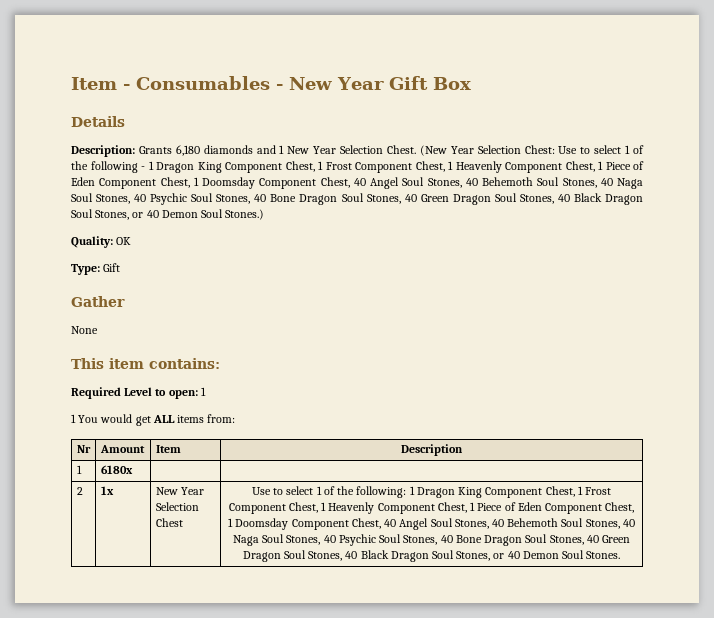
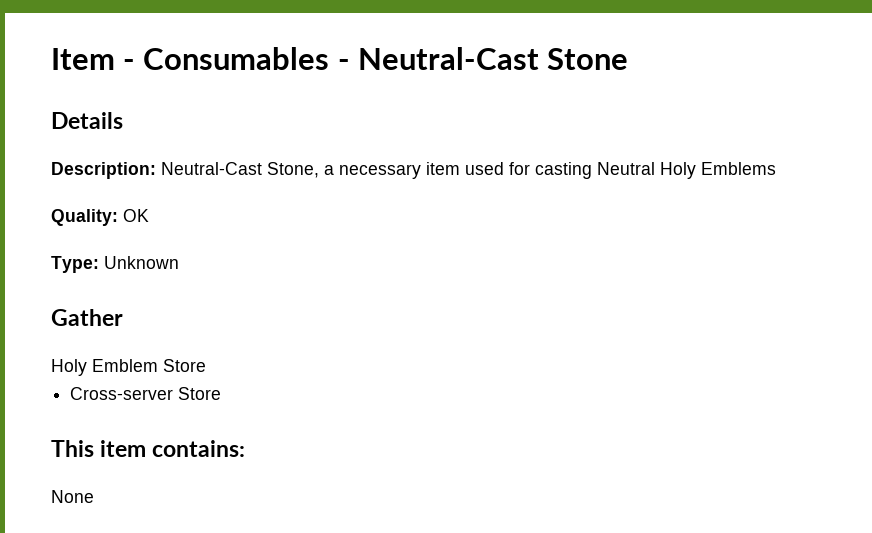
[289,76,471,90] [71,116,125,127] [71,145,645,157] [71,161,644,173] [71,177,643,189] [71,193,643,205] [71,209,265,220] New Year Gift Box // Details // Description: Grants 6,180 diamonds and 1 New Year Selection Chest. (New Year Selection Chest: Use to select 1 of the following - 1 Dragon King Component Chest, 1 Frost Component Chest, 1 Heavenly Component Chest, 1 Piece of Eden Component Chest, 1 Doomsday Component Chest, 40 Angel Soul Stones, 40 Behemoth Soul Stones, 40 Naga Soul Stones, 40 Psychic Soul Stones, 40 Bone Dragon Soul Stones, 40 Green Dragon Soul Stones, 40 Black Dragon Soul Stones, or 40 Demon Soul Stones.) -> [357,47,629,70] [51,112,123,129] [51,162,776,179] Neutral-Cast Stone // Details // Description: Neutral-Cast Stone, a necessary item used for casting Neutral Holy Emblems
[103,263,121,272] Gift -> [104,256,179,269] Unknown
[71,326,98,334] [71,358,220,369] [71,387,206,399] [71,414,236,426] [76,445,91,453] [99,445,145,453] [155,445,181,453] [401,444,463,456] [76,465,82,474] [100,465,133,474] [76,487,83,495] [100,486,114,495] [155,487,204,495] [155,502,199,511] [155,518,183,527] [251,486,612,498] [228,502,635,514] [228,518,635,530] [232,534,631,546] [242,550,621,562] None // This item contains: // Required Level to open: 1 // 1 You would get ALL items from: // Nr | Amount | Item | Description // 1 | 6180x | | // 2 | 1x | New Year Selection Chest | Use to select 1 of the following: 1 Dragon King Component Chest, 1 Frost Component Chest, 1 Heavenly Component Chest, 1 Piece of Eden Component Chest, 1 Doomsday Component Chest, 40 Angel Soul Stones, 40 Behemoth Soul Stones, 40 Naga Soul Stones, 40 Psychic Soul Stones, 40 Bone Dragon Soul Stones, 40 Green Dragon Soul Stones, 40 Black Dragon Soul Stones, or 40 Demon Soul Stones. -> [51,359,206,376] [70,387,222,400] [51,440,246,457] [51,490,94,503] Holy Emblem Store // Cross-server Store // This item contains: // None

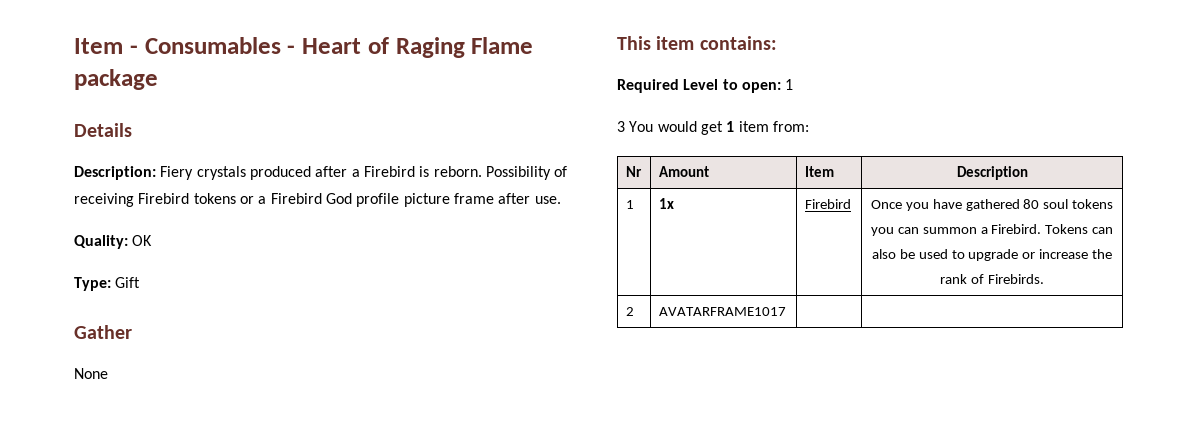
[357,47,629,70] [51,112,123,129] [51,162,776,179] Neutral-Cast Stone // Details // Description: Neutral-Cast Stone, a necessary item used for casting Neutral Holy Emblems -> [302,37,534,58] [74,69,158,90] [74,123,132,137] [74,166,568,180] [74,193,561,207] Heart of Raging Flame package // Details // Description: Fiery crystals produced after a Firebird is reborn. Possibility of receiving Firebird tokens or a Firebird God profile picture frame after use.
[104,256,179,269] Unknown -> [115,277,141,288] Gift
[51,359,206,376] [70,387,222,400] [51,440,246,457] [51,490,94,503] Holy Emblem Store // Cross-server Store // This item contains: // None -> [74,368,108,379] [617,36,777,50] [617,79,794,93] [617,121,809,135] [625,166,642,177] [658,166,709,177] [804,166,834,177] [956,166,1028,180] [625,200,634,209] [658,198,674,209] [804,199,851,209] [870,199,1114,211] [870,224,1114,236] [871,249,1113,261] [940,274,1044,284] [625,307,634,316] [658,307,786,316] None // This item contains: // Required Level to open: 1 // 3 You would get 1 item from: // Nr | Amount | Item | Description // 1 | 1x | Firebird | Once you have gathered 80 soul tokens you can summon a Firebird. Tokens can also be used to upgrade or increase the rank of Firebirds. // 2 | AVATARFRAME1017 | |

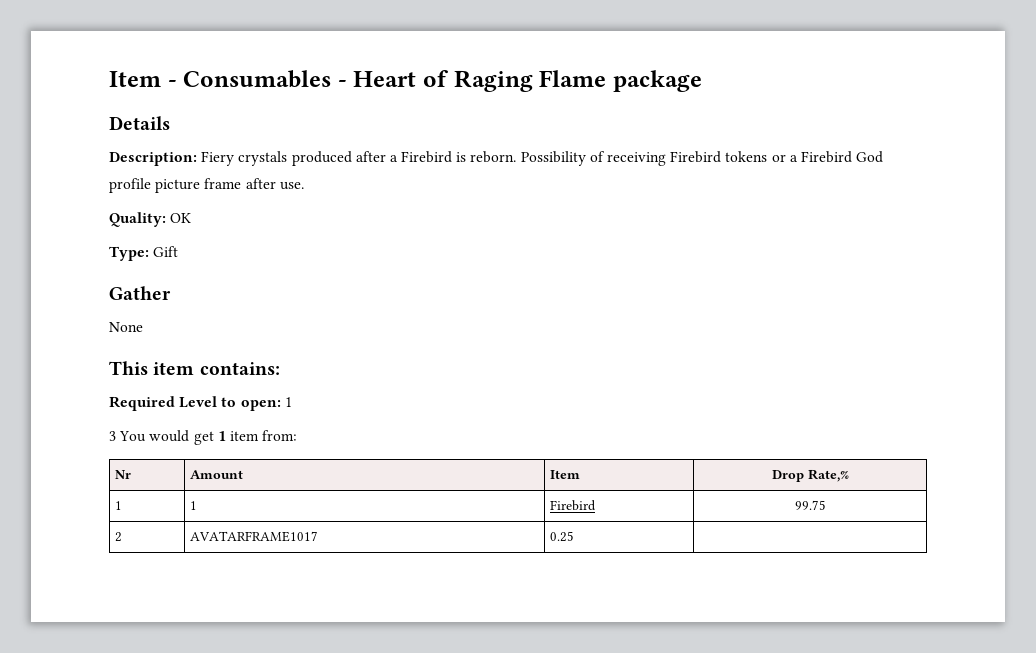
[956,166,1028,180] [625,200,634,209] [658,198,674,209] Description // 1 | 1x -> [771,469,849,482] [115,501,123,510] [190,501,198,510] Drop Rate,% // 1 | 1
[870,199,1114,211] [870,224,1114,236] [871,249,1113,261] [940,274,1044,284] Once you have gathered 80 soul tokens you can summon a Firebird. Tokens can also be used to upgrade or increase the rank of Firebirds. -> [794,500,826,510] 99.75
(786, 311) none -> [550,531,575,542] 0.25

